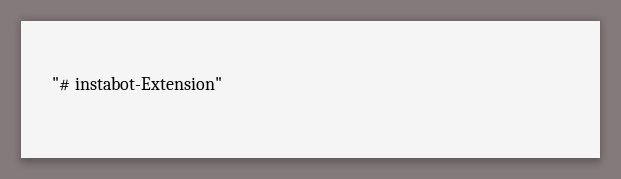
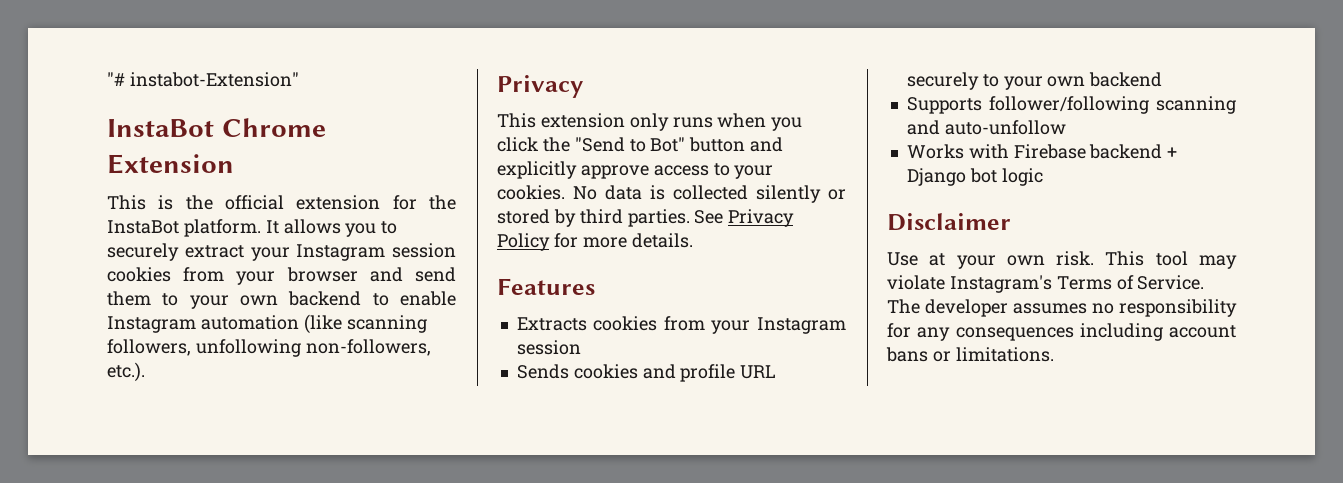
(222, 83) none -> [107,118,326,137] [107,154,234,174] [107,195,456,210] [107,219,398,237] [107,243,456,261] [107,267,456,285] [107,291,456,309] [107,314,427,334] [107,339,431,357] [107,362,145,382] [497,75,583,98] [497,113,803,131] [497,137,784,152] [497,161,774,179] [497,185,846,203] [497,209,795,227] [497,233,693,251] [497,278,595,295] [516,316,846,334] [516,340,581,355] [516,364,777,382] [906,72,1163,90] [906,96,1236,114] [906,120,1066,135] [906,144,1178,159] [906,168,1043,186] [887,213,1011,231] [887,251,1237,269] [887,275,1205,293] [887,299,1237,317] [887,323,1236,341] [886,347,1054,362] // InstaBot Chrome Extension // This is the official extension for the InstaBot platform. It allows you to securely extract your Instagram session cookies from your browser and send them to your own backend to enable Instagram automation (like scanning followers, unfollowing non-followers, etc.). // Privacy // This extension only runs when you click the "Send to Bot" button and explicitly approve access to your cookies. No data is collected silently or stored by third parties. See Privacy Policy for more details. // Features // Extracts cookies from your Instagram session // Sends cookies and profile URL securely to your own backend // Supports follower/following scanning and auto-unfollow // Works with Firebase backend + Django bot logic // Disclaimer // Use at your own risk. This tool may violate Instagram's Terms of Service. The developer assumes no responsibility for any consequences including account bans or limitations.

